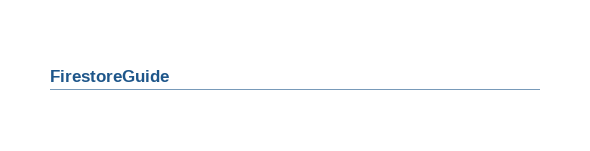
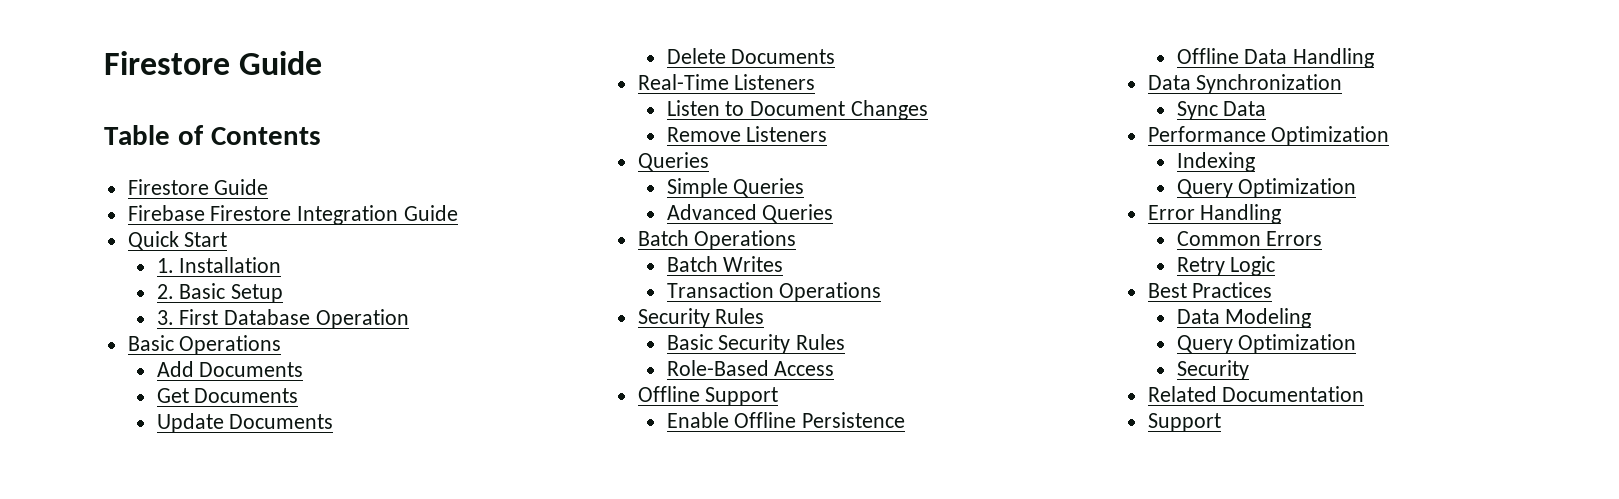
[50,70,169,82] FirestoreGuide -> [104,51,323,75] [104,125,321,145] [127,179,269,195] [127,205,459,225] [127,231,228,250] [156,257,282,273] [156,283,284,303] [156,309,409,329] [127,335,282,355] [156,361,304,377] [156,388,299,403] [156,413,334,433] [666,48,836,64] [637,74,816,90] [666,100,928,120] [666,126,828,142] [637,152,709,171] [666,178,805,198] [666,204,834,223] [637,230,797,250] [666,256,784,272] [666,282,882,302] [637,308,765,328] [666,334,846,354] [666,360,835,376] [637,386,779,406] [666,412,906,428] [1176,48,1375,68] [1147,74,1343,94] [1176,101,1267,120] [1147,126,1390,146] [1176,152,1255,172] [1176,178,1357,198] [1147,204,1282,224] [1176,231,1323,246] [1176,256,1276,276] [1147,282,1273,298] [1176,308,1312,328] [1176,334,1357,354] [1176,360,1249,380] [1147,386,1365,402] [1147,413,1221,432] Firestore Guide // Table of Contents // Firestore Guide // Firebase Firestore Integration Guide // Quick Start // 1. Installation // 2. Basic Setup // 3. First Database Operation // Basic Operations // Add Documents // Get Documents // Update Documents // Delete Documents // Real-Time Listeners // Listen to Document Changes // Remove Listeners // Queries // Simple Queries // Advanced Queries // Batch Operations // Batch Writes // Transaction Operations // Security Rules // Basic Security Rules // Role-Based Access // Offline Support // Enable Offline Persistence // Offline Data Handling // Data Synchronization // Sync Data // Performance Optimization // Indexing // Query Optimization // Error Handling // Common Errors // Retry Logic // Best Practices // Data Modeling // Query Optimization // Security // Related Documentation // Support

